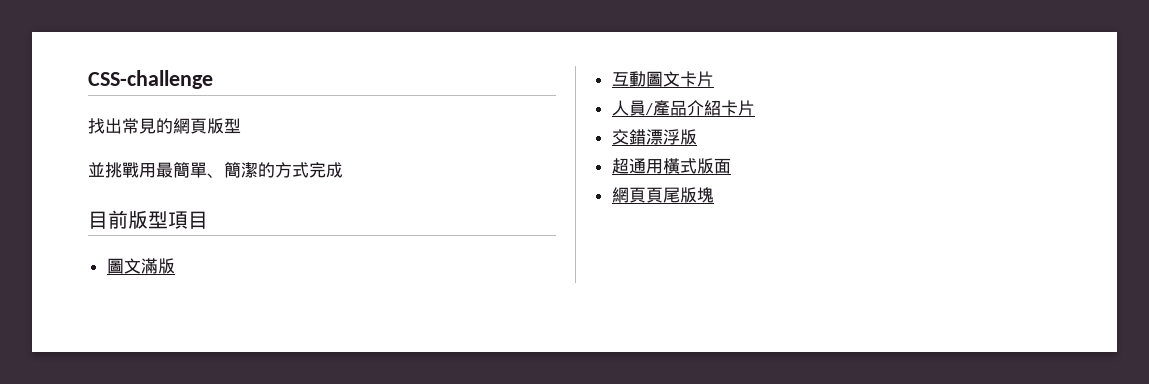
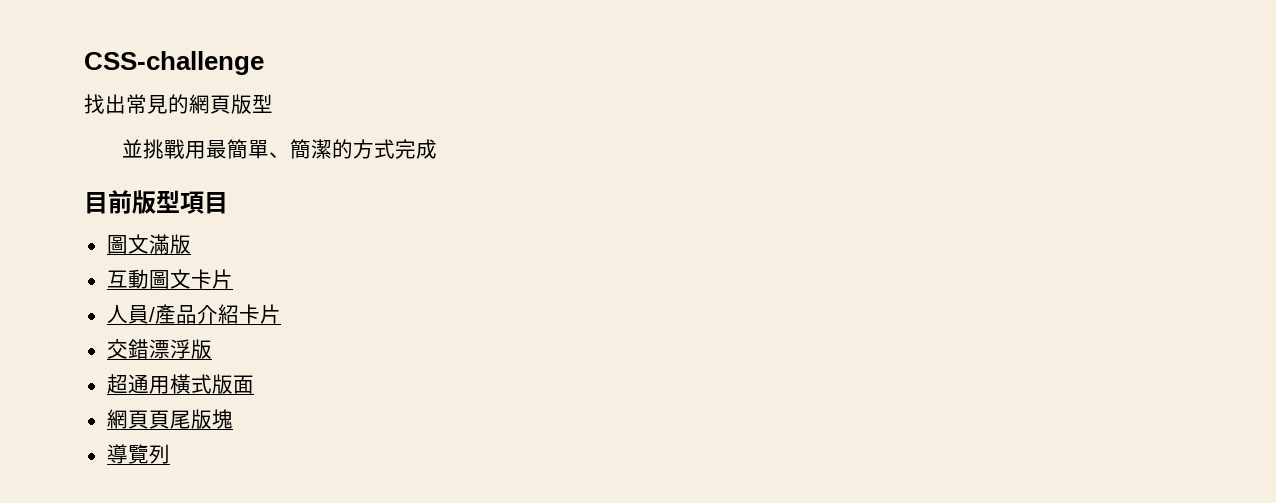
(714, 195) none -> [106,444,170,464] // 導覽列

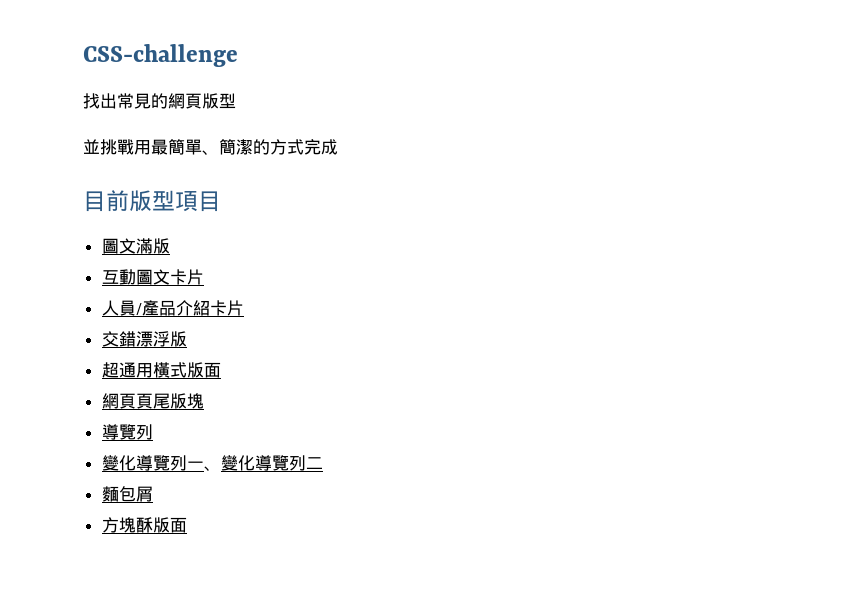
(170, 454) none -> [101,455,323,471] [101,486,153,502] [101,517,187,533] // 變化導覽列一、變化導覽列二 // 麵包屑 // 方塊酥版面

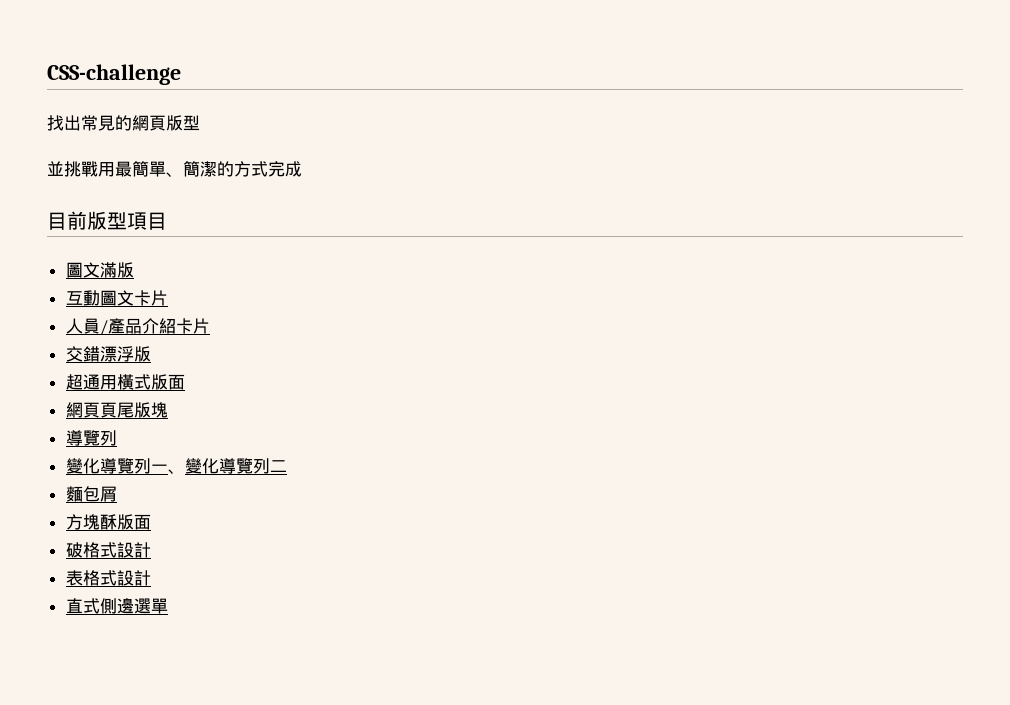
(187, 525) none -> [65,542,151,558] [65,570,151,586] [65,598,168,614] // 破格式設計 // 表格式設計 // 直式側邊選單

